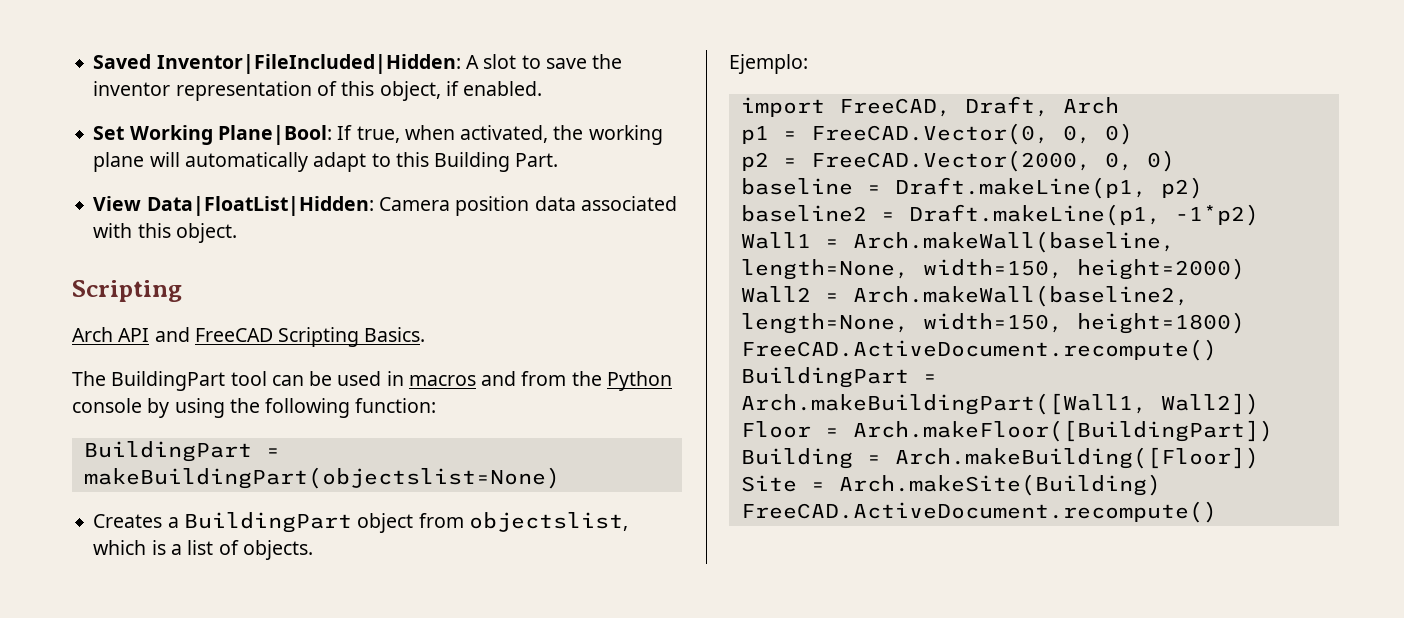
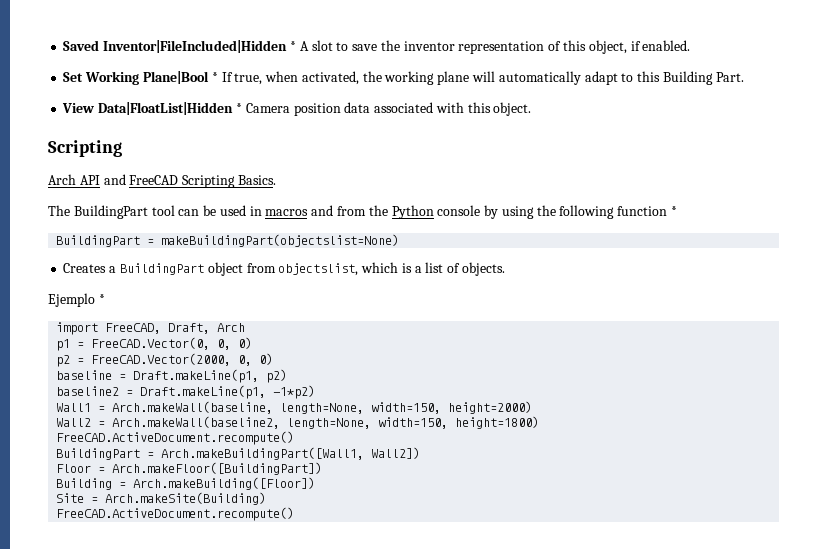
[156,54,461,74] Inventor|FileIncluded|Hidden: -> [103,40,296,53] Inventor|FileIncluded|Hidden *
[217,125,332,145] Plane|Bool: -> [142,71,218,84] Plane|Bool *
[146,196,374,216] Data|FloatList|Hidden: -> [98,102,242,115] Data|FloatList|Hidden *
[355,398,437,413] function: -> [617,206,678,216] function *
[729,54,808,74] Ejemplo: -> [48,293,105,307] Ejemplo *

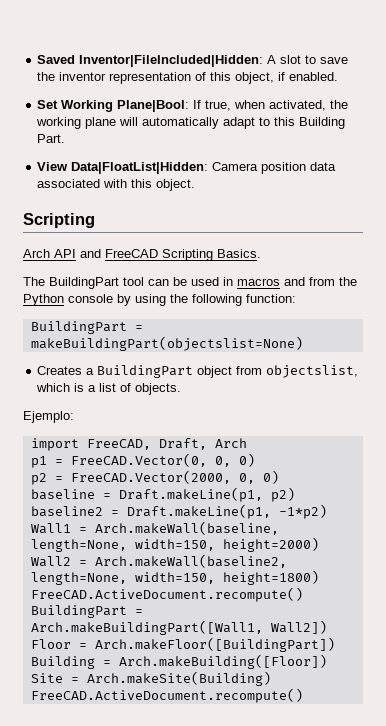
[103,40,296,53] Inventor|FileIncluded|Hidden * -> [79,55,264,67] Inventor|FileIncluded|Hidden:
[142,71,218,84] Plane|Bool * -> [117,100,190,112] Plane|Bool:
[98,102,242,115] Data|FloatList|Hidden * -> [71,162,209,174] Data|FloatList|Hidden:
[617,206,678,216] function * -> [246,294,296,303] function:
[48,293,105,307] Ejemplo * -> [23,411,74,423] Ejemplo:

